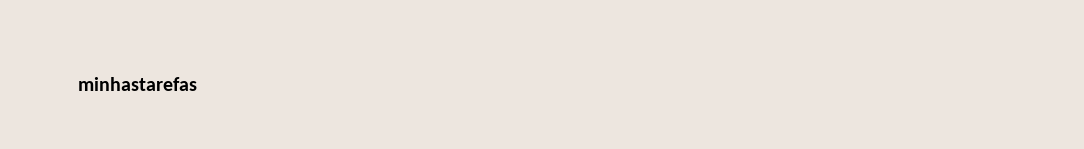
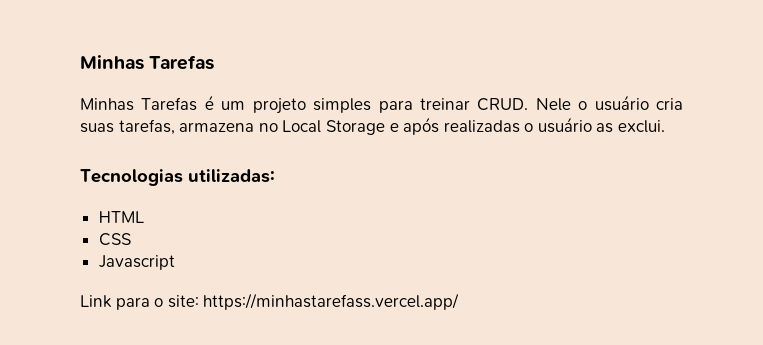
[78,77,197,91] minhastarefas -> [80,55,215,70] [80,95,683,114] [80,117,666,135] [80,169,275,186] [98,211,144,223] [98,233,131,246] [98,255,175,270] [80,293,460,310] Minhas Tarefas // Minhas Tarefas é um projeto simples para treinar CRUD. Nele o usuário cria suas tarefas, armazena no Local Storage e após realizadas o usuário as exclui. // Tecnologias utilizadas: // HTML // CSS // Javascript // Link para o site: https://minhastarefass.vercel.app/

